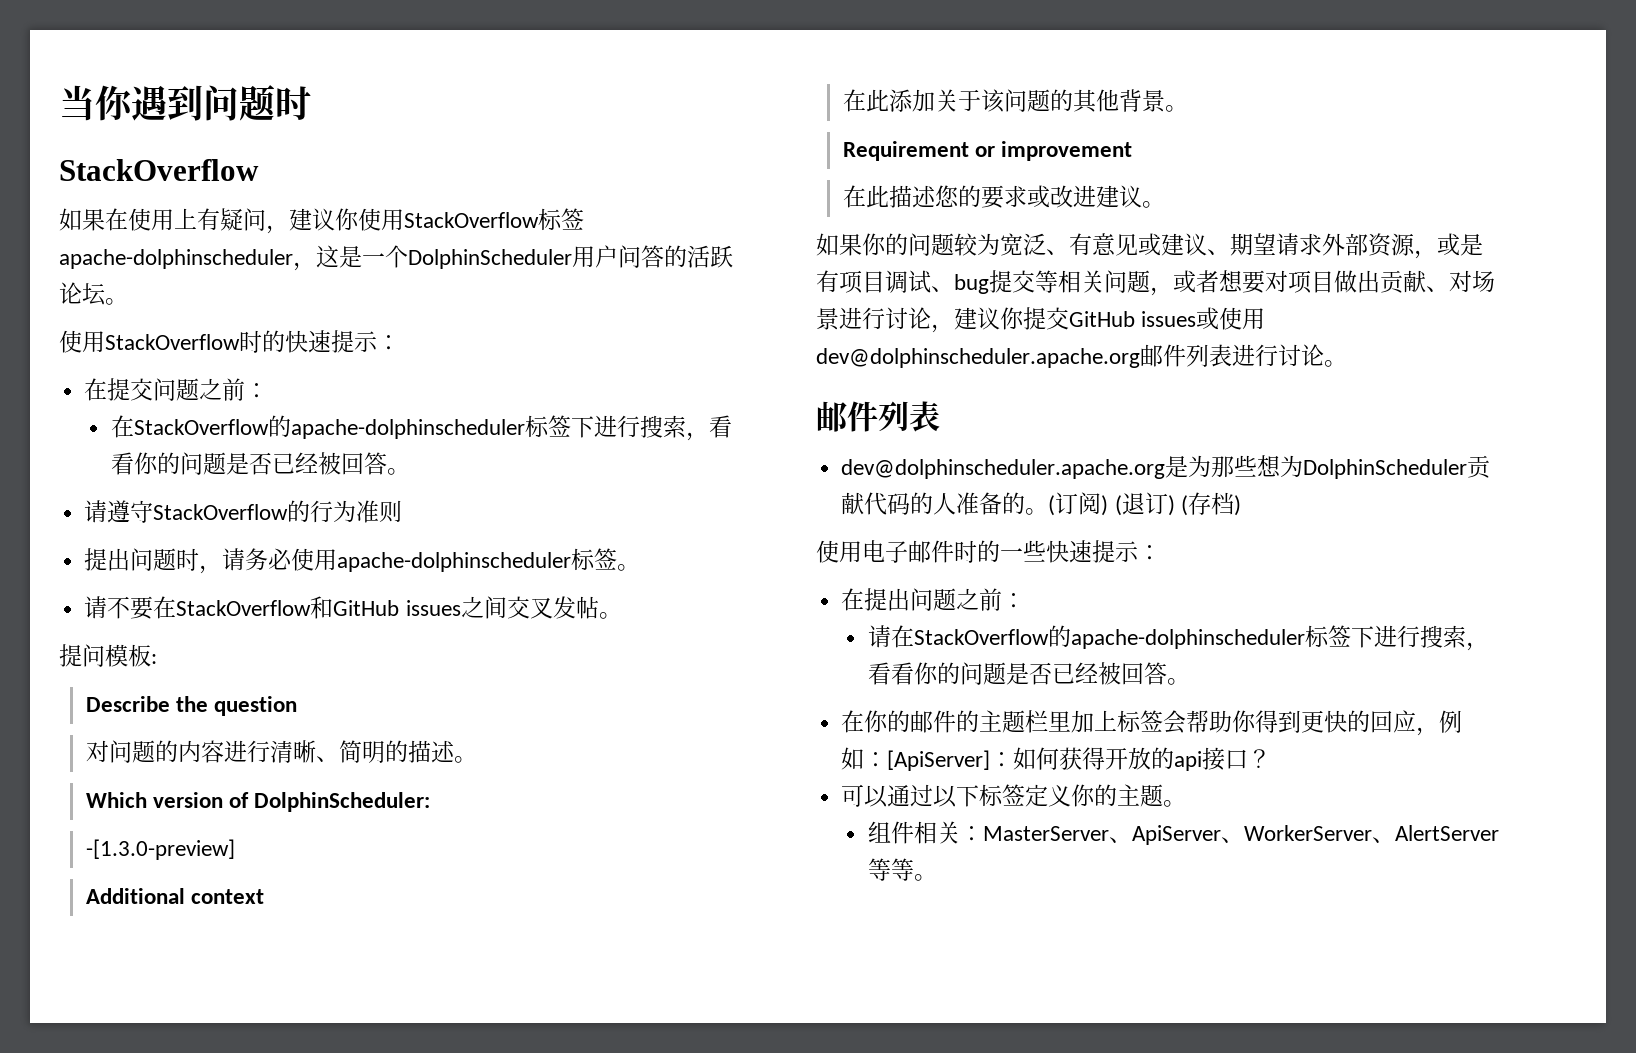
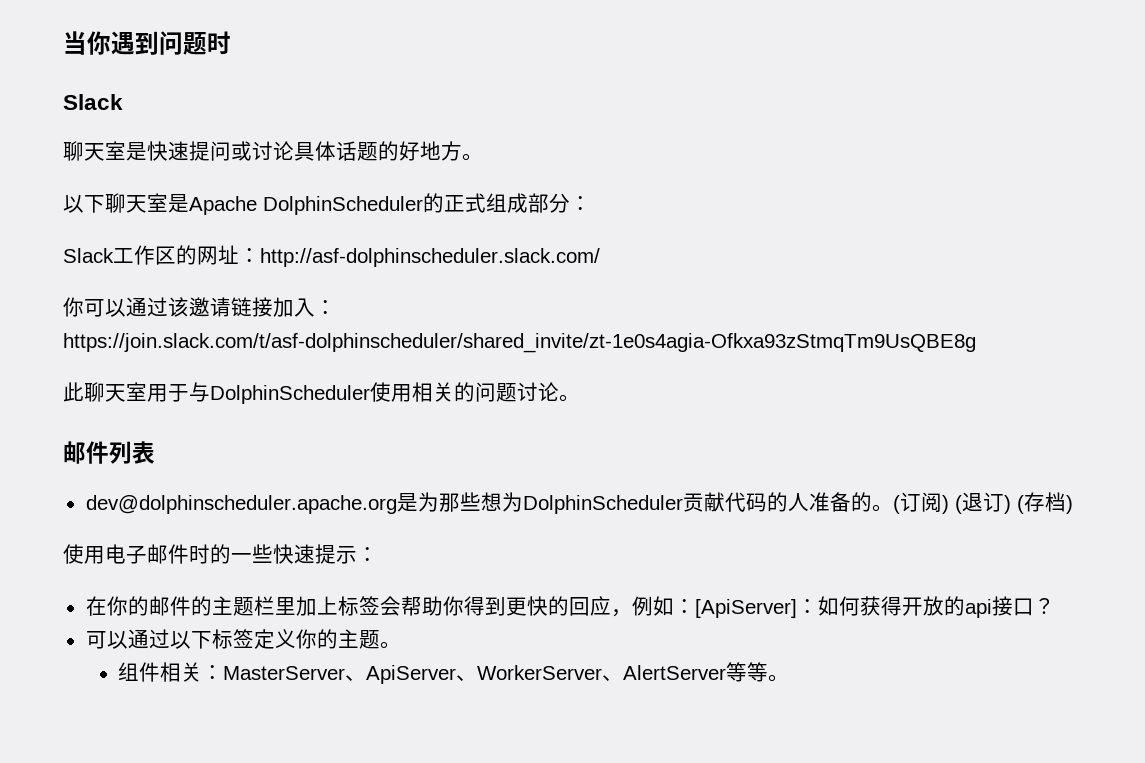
[59,159,259,181] [59,208,584,234] [59,245,733,271] [59,282,128,306] [59,330,400,353] [84,378,269,401] [111,415,733,441] [111,452,411,475] [84,500,403,523] [84,548,641,574] [84,596,622,620] [59,644,157,667] [85,696,298,716] [85,740,477,763] [85,792,431,812] [85,839,235,860] [85,888,264,904] [842,89,1188,113] [842,141,1133,161] [842,185,1165,209] [816,233,1483,259] [816,270,1495,296] [816,307,1266,333] [816,344,1278,368] StackOverflow // 如果在使用上有疑问，建议你使用StackOverflow标签apache-dolphinscheduler，这是一个DolphinScheduler用户问答的活跃论坛。 // 使用StackOverflow时的快速提示： // 在提交问题之前： // 在StackOverflow的apache-dolphinscheduler标签下进行搜索，看看你的问题是否已经被回答。 // 请遵守StackOverflow的行为准则 // 提出问题时，请务必使用apache-dolphinscheduler标签。 // 请不要在StackOverflow和GitHub issues之间交叉发帖。 // 提问模板: // Describe the question // 对问题的内容进行清晰、简明的描述。 // Which version of DolphinScheduler: // -[1.3.0-preview] // Additional context // 在此添加关于该问题的其他背景。 // Requirement or improvement // 在此描述您的要求或改进建议。 // 如果你的问题较为宽泛、有意见或建议、期望请求外部资源，或是有项目调试、bug提交等相关问题，或者想要对项目做出贡献、对场景进行讨论，建议你提交GitHub issues或使用dev@dolphinscheduler.apache.org邮件列表进行 -> [63,94,123,110] [63,141,483,161] [63,193,591,215] [63,245,600,267] [63,297,336,317] [63,333,976,353] [63,382,517,404] Slack // 聊天室是快速提问或讨论具体话题的好地方。 // 以下聊天室是Apache DolphinScheduler的正式组成部分： // Slack工作区的网址：http://asf-dolphinscheduler.slack.com/ // 你可以通过该邀请链接加入：https://join.slack.com/t/asf-dolphinscheduler/shared_invite/zt-1e0s4agia-Ofkxa93zStmqTm9UsQBE8g // 此聊天室用于与DolphinScheduler使用相关的问题
[841,588,1026,611] [868,625,1490,651] [868,662,1191,685] // 在提出问题之前： // 请在StackOverflow的apache-dolphinscheduler标签下进行搜索，看看你的问题是否已经被回答。 -> (378, 554) none

